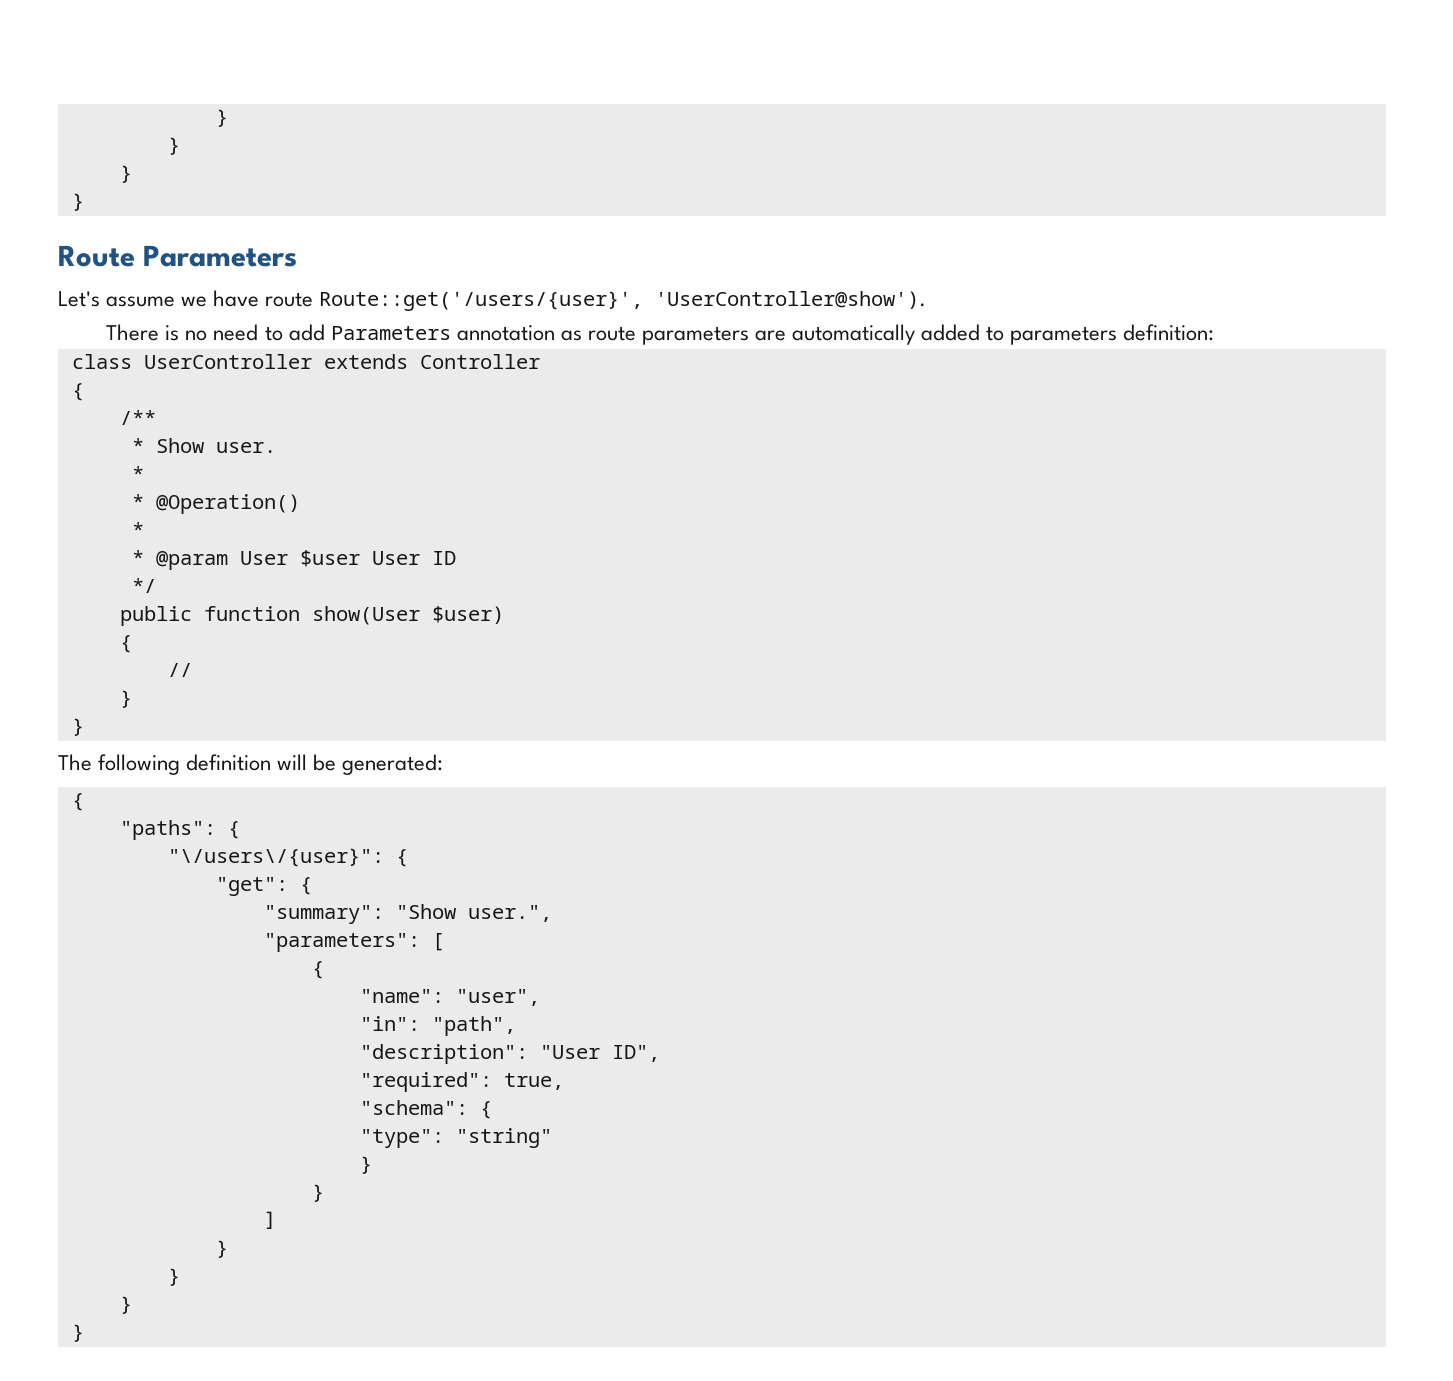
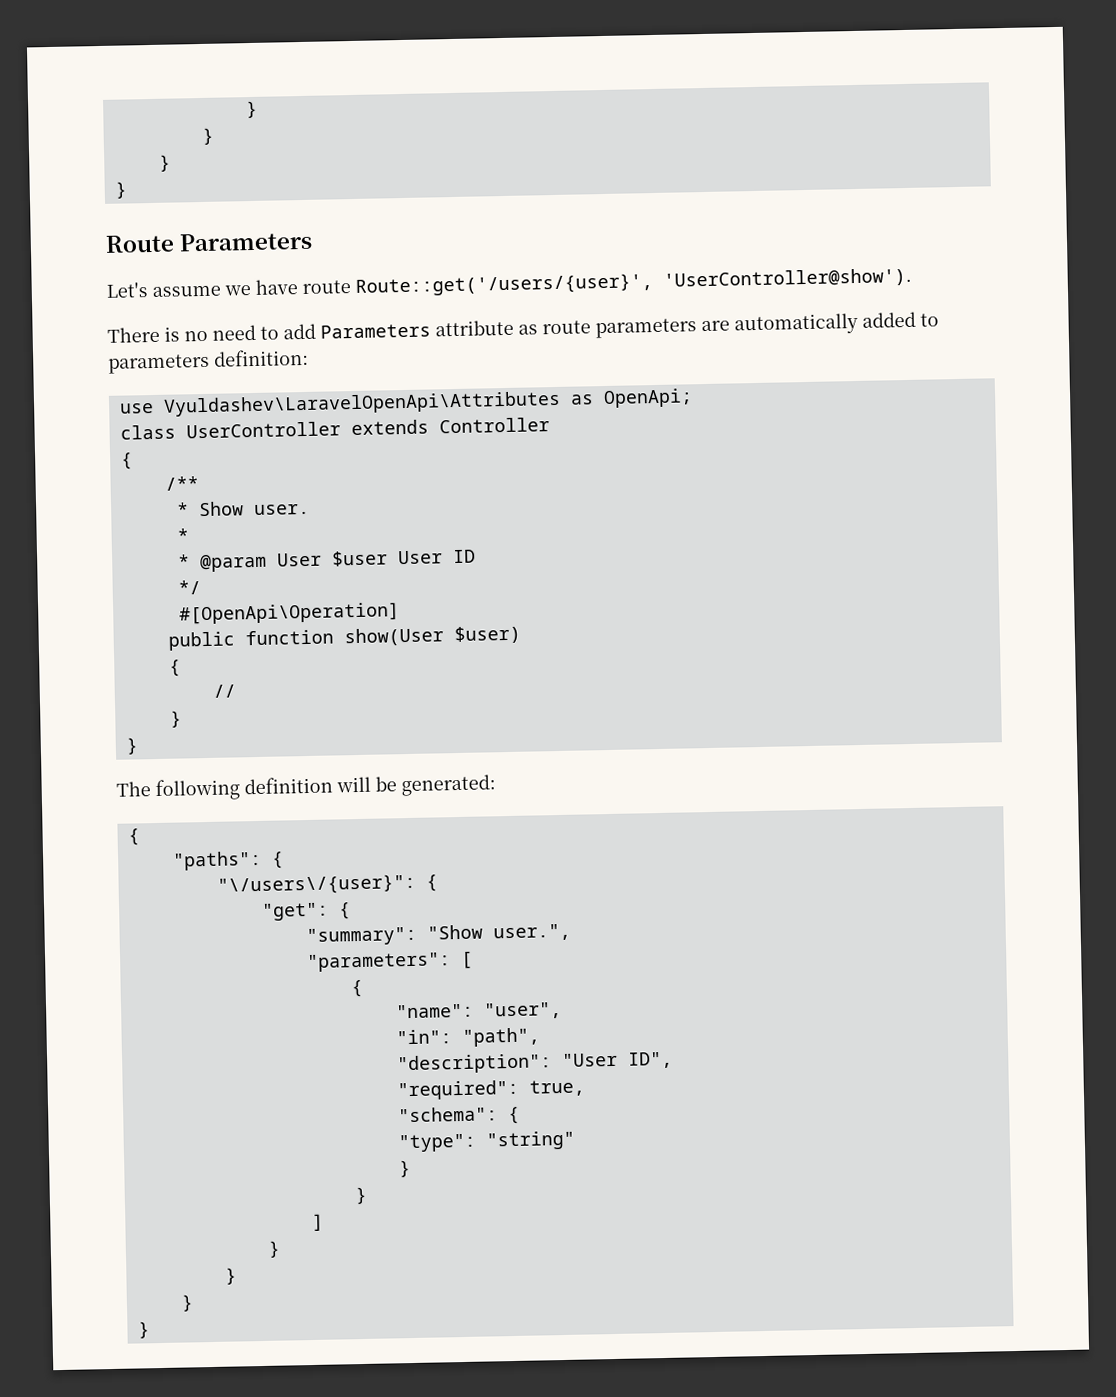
[456,325,555,341] annotation -> [435,319,514,337] attribute
(1215, 332) none -> [119,388,693,417] // use Vyuldashev\LaravelOpenApi\Attributes as OpenApi;
[131,494,300,514] [131,522,144,537] // * @Operation() // * -> (189, 535) none
(156, 585) none -> [178,602,400,625] // #[OpenApi\Operation]

